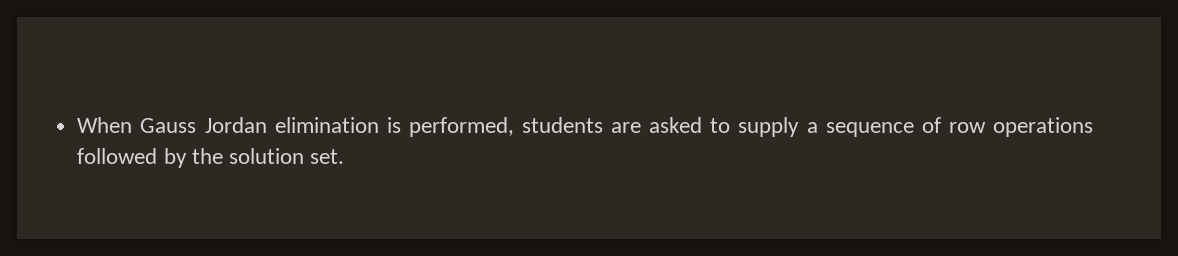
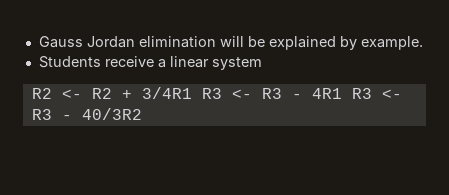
[77,117,133,133] When -> (38, 42) none
[386,117,1093,137] [77,148,345,168] is performed, students are asked to supply a sequence of row operations followed by the solution set. -> [219,36,423,50] [38,56,262,70] [31,87,402,99] [31,108,142,120] will be explained by example. // Students receive a linear system // R2 <- R2 + 3/4R1 R3 <- R3 - 4R1 R3 <- R3 - 40/3R2

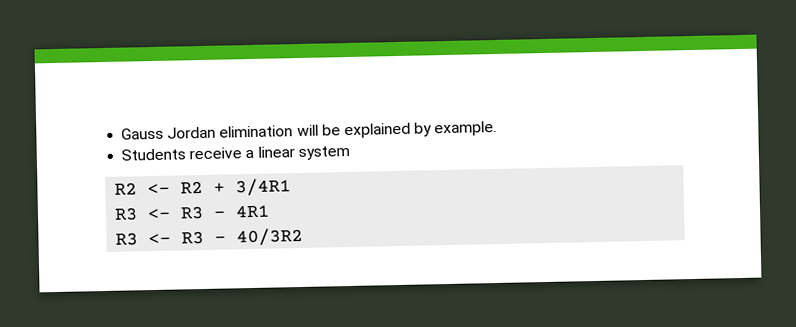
(192, 93) none -> (292, 187) //
(342, 93) none -> (271, 211) //

